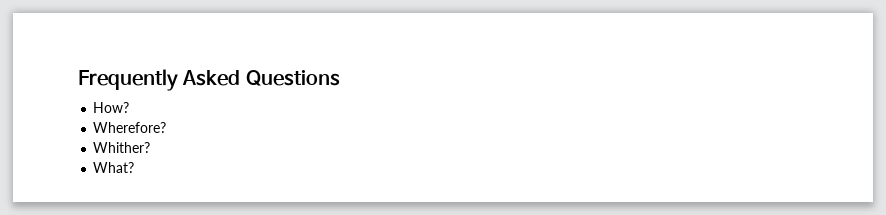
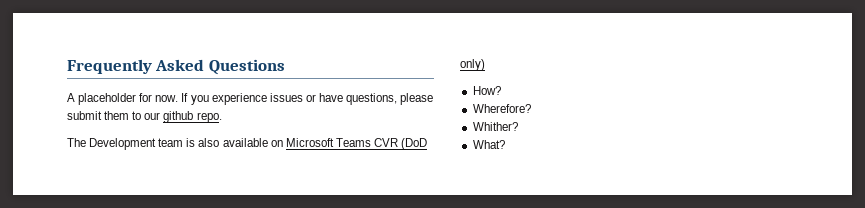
(340, 78) none -> [67,93,434,105] [67,111,222,123] [67,138,428,150] [460,59,485,71] // A placeholder for now. If you experience issues or have questions, please submit them to our github repo. // The Development team is also available on Microsoft Teams CVR (DoD only)

